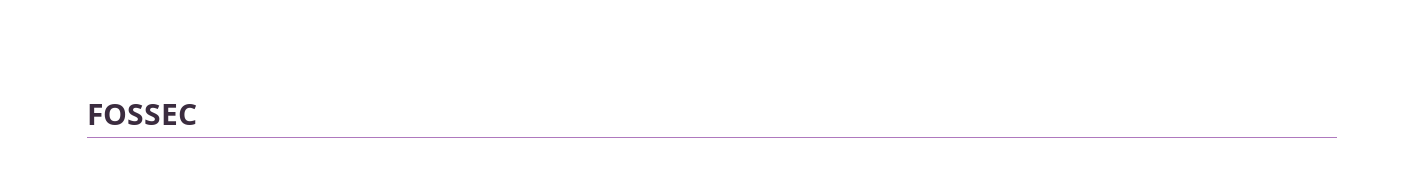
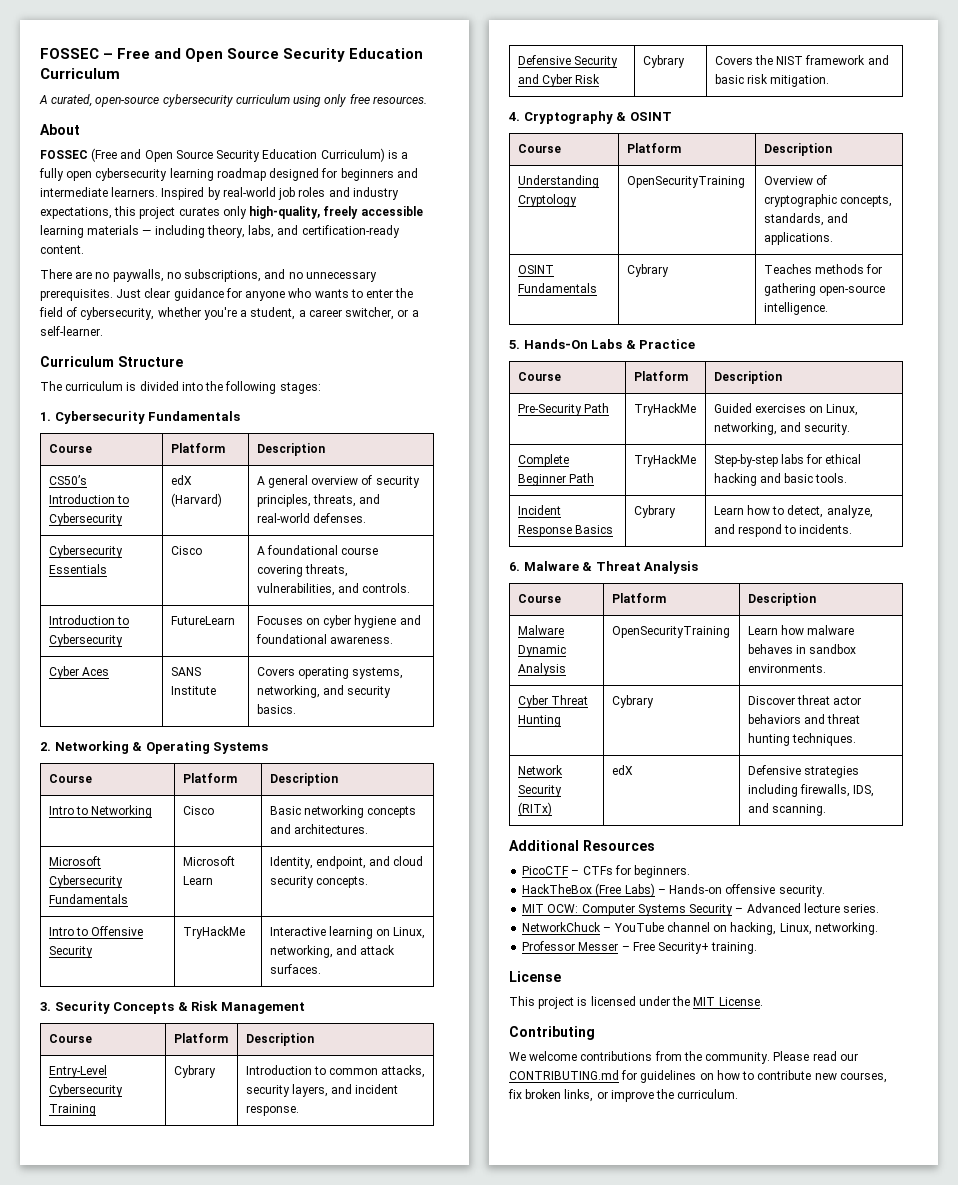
[87,104,197,125] FOSSEC -> [40,48,424,62] [40,68,120,79] [39,94,427,107] [40,124,80,135] [40,148,409,162] [39,168,418,181] [40,187,399,200] [40,206,423,219] [40,225,400,238] [40,245,84,254] [40,269,377,282] [40,288,414,301] [39,307,419,320] [40,326,103,336] [40,356,183,367] [40,381,321,394] [40,411,241,424] [48,444,92,453] [170,443,225,453] [256,443,325,456] [48,475,87,485] [48,494,129,504] [48,513,123,526] [170,475,192,485] [170,493,222,507] [256,475,420,488] [256,494,381,507] [256,513,366,523] [48,545,123,558] [48,564,107,574] [170,546,202,555] [256,545,379,555] [256,564,348,577] [256,583,411,596] [48,615,129,625] [48,634,123,647] [170,616,235,625] [256,615,421,628] [255,634,393,644] [48,666,109,679] [170,667,201,676] [170,686,216,695] [256,667,404,679] [256,685,392,698] [256,704,296,714] [40,741,269,754] [48,774,92,783] [182,773,237,783] [269,773,338,786] [48,805,153,818] [182,806,214,815] [269,805,417,818] [269,824,368,834] [48,856,101,866] [48,875,123,888] [48,894,128,904] [182,856,235,866] [182,876,213,885] [269,856,424,869] [269,876,368,888] [48,926,144,936] [48,946,93,958] [182,926,245,939] [269,926,426,939] [269,945,396,958] [269,964,321,974] [40,1001,305,1014] [48,1034,92,1043] [173,1033,228,1043] [245,1033,314,1046] [48,1065,107,1078] [48,1084,123,1097] [48,1104,96,1116] [173,1065,216,1078] [245,1065,426,1078] [245,1084,399,1097] [245,1105,299,1116] [517,55,618,68] [517,74,601,87] [642,55,685,68] [714,55,889,65] [714,74,830,87] [509,111,672,124] [517,144,561,153] [626,143,681,153] [763,143,832,156] [517,175,599,188] [517,194,577,207] [626,176,745,188] [763,175,827,185] [763,194,892,207] [763,213,848,226] [763,232,833,245] [517,265,554,274] [517,283,597,293] [626,264,669,277] [763,264,883,274] [763,283,885,296] [763,302,828,315] [509,339,696,349] [517,372,561,381] [633,371,688,381] [713,371,782,384] [517,403,609,416] [633,403,696,416] [713,403,859,416] [713,422,851,435] [517,454,569,467] [517,473,594,486] [633,454,696,467] [713,454,862,467] [713,473,848,486] [517,505,561,515] [517,525,613,537] [633,505,676,518] [713,505,873,518] [713,524,853,537] [509,561,699,574] [517,594,561,603] [611,593,666,603] [747,593,816,606] [517,625,564,635] [517,645,566,657] [517,663,566,676] [611,626,730,638] [747,625,855,635] [747,644,857,654] [747,664,826,673] [517,695,588,708] [517,715,561,727] [611,695,654,708] [747,695,862,705] [747,714,861,724] [747,733,856,746] [517,765,563,775] [517,785,562,797] [517,802,552,816] [611,765,633,775] [747,765,859,778] [747,784,875,797] [747,803,826,816] [509,840,655,851] [522,865,691,878] [522,883,825,897] [522,903,880,916] [522,922,878,935] [522,941,758,954] [509,971,561,982] [509,996,763,1009] [509,1026,595,1040] [509,1051,858,1064] [509,1070,887,1083] [508,1089,739,1102] FOSSEC – Free and Open Source Security Education Curriculum // A curated, open-source cybersecurity curriculum using only free resources. // About // FOSSEC (Free and Open Source Security Education Curriculum) is a fully open cybersecurity learning roadmap designed for beginners and intermediate learners. Inspired by real-world job roles and industry expectations, this project curates only high-quality, freely accessible learning materials — including theory, labs, and certification-ready content. // There are no paywalls, no subscriptions, and no unnecessary prerequisites. Just clear guidance for anyone who wants to enter the field of cybersecurity, whether you're a student, a career switcher, or a self-learner. // Curriculum Structure // The curriculum is divided into the following stages: // 1. Cybersecurity Fundamentals // Course | Platform | Description // CS50’s Introduction to Cybersecurity | edX (Harvard) | A general overview of security principles, threats, and real-world defenses. // Cybersecurity Essentials | Cisco | A foundational course covering threats, vulnerabilities, and controls. // Introduction to Cybersecurity | FutureLearn | Focuses on cyber hygiene and foundational awareness. // Cyber Aces | SANS Institute | Covers operating systems, networking, and security basics. // 2. Networking & Operating Systems // Course | Platform | Description // Intro to Networking | Cisco | Basic networking concepts and architectures. // Microsoft Cybersecurity Fundamentals | Microsoft Learn | Identity, endpoint, and cloud security concepts. // Intro to Offensive Security | TryHackMe | Interactive learning on Linux, networking, and attack surfaces. // 3. Security Concepts & Risk Management // Course | Platform | Description // Entry-Level Cybersecurity Training | Cybrary | Introduction to common attacks, security layers, and incident response. // Defensive Security and Cyber Risk | Cybrary | Covers the NIST framework and basic risk mitigation. // 4. Cryptography & OSINT // Course | Platform | Description // Understanding Cryptology | OpenSecurityTraining | Overview of cryptographic concepts, standards, and applications. // OSINT Fundamentals | Cybrary | Teaches methods for gathering open-source intelligence. // 5. Hands-On Labs & Practice // Course | Platform | Description // Pre-Security Path | TryHackMe | Guided exercises on Linux, networking, and security. // Complete Beginner Path | TryHackMe | Step-by-step labs for ethical hacking and basic tools. // Incident Response Basics | Cybrary | Learn how to detect, analyze, and respond to incidents. // 6. Malware & Threat Analysis // Course | Platform | Description // Malware Dynamic Analysis | OpenSecurityTraining | Learn how malware behaves in sandbox environments. // Cyber Threat Hunting | Cybrary | Discover threat actor behaviors and threat hunting techniques. // Network Security (RITx) | edX | Defensive strategies including firewalls, IDS, and scanning. // Additional Resources // PicoCTF – CTFs for beginners. // HackTheBox (Free Labs) – Hands-on offensive security. // MIT OCW: Computer Systems Security – Advanced lecture series. // NetworkChuck – YouTube channel on hacking, Linux, networking. // Professor Messer – Free Security+ training. // License // This project is licensed under the MIT License. // Contributing // We welcome contributions from the community. Please read our CONTRIBUTING.md for guidelines on how to contribute new courses, fix broken links, or improve the curriculum.

